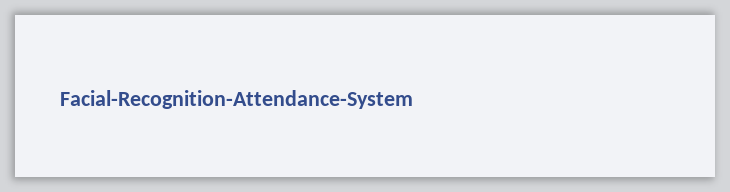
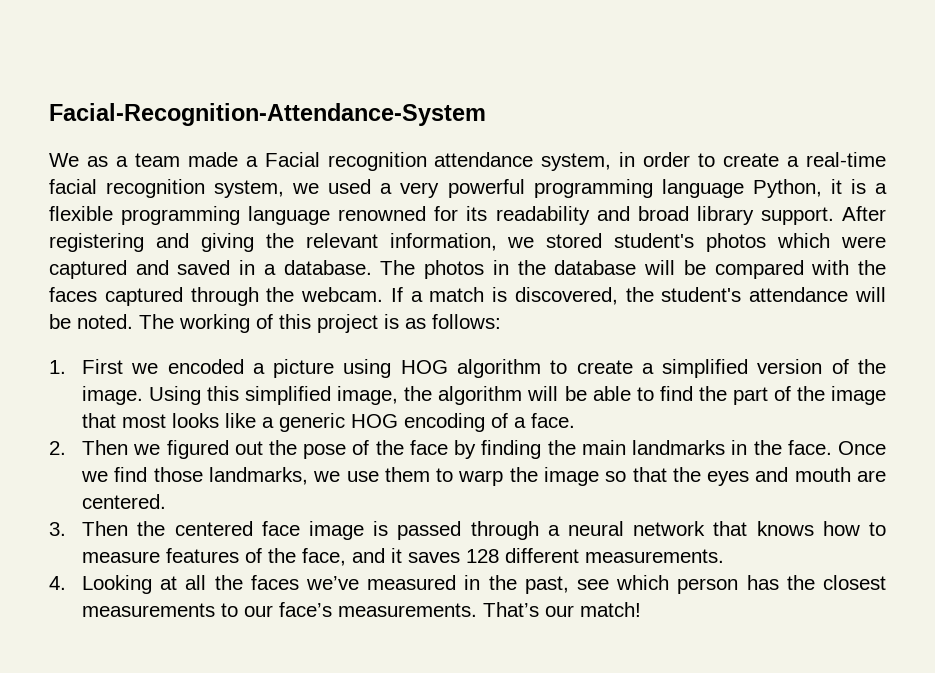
(413, 99) none -> [49,152,886,171] [49,179,888,198] [49,206,887,225] [49,233,886,252] [49,260,887,279] [49,287,886,306] [49,314,501,333] [49,359,887,378] [82,386,886,405] [82,413,576,432] [49,440,887,459] [81,467,886,486] [82,494,167,509] [49,521,887,540] [82,548,725,566] [49,575,886,594] [82,602,642,617] // We as a team made a Facial recognition attendance system, in order to create a real-time facial recognition system, we used a very powerful programming language Python, it is a flexible programming language renowned for its readability and broad library support. After registering and giving the relevant information, we stored student's photos which were captured and saved in a database. The photos in the database will be compared with the faces captured through the webcam. If a match is discovered, the student's attendance will be noted. The working of this project is as follows: // 1. First we encoded a picture using HOG algorithm to create a simplified version of the image. Using this simplified image, the algorithm will be able to find the part of the image that most looks like a generic HOG encoding of a face. // 2. Then we figured out the pose of the face by finding the main landmarks in the face. Once we find those landmarks, we use them to warp the image so that the eyes and mouth are centered. // 3. Then the centered face image is passed through a neural network that knows how to measure features of the face, and it saves 128 different measurements. // 4. Looking at all the faces we’ve measured in the past, see which person has the closest measurements to our face’s measurements. That’s our match!

